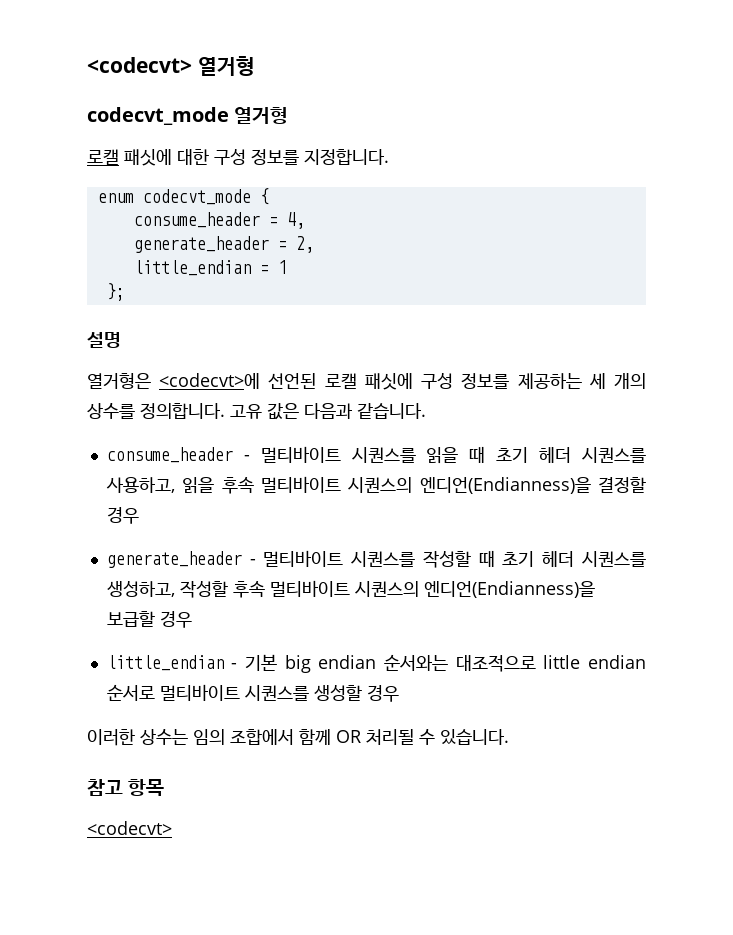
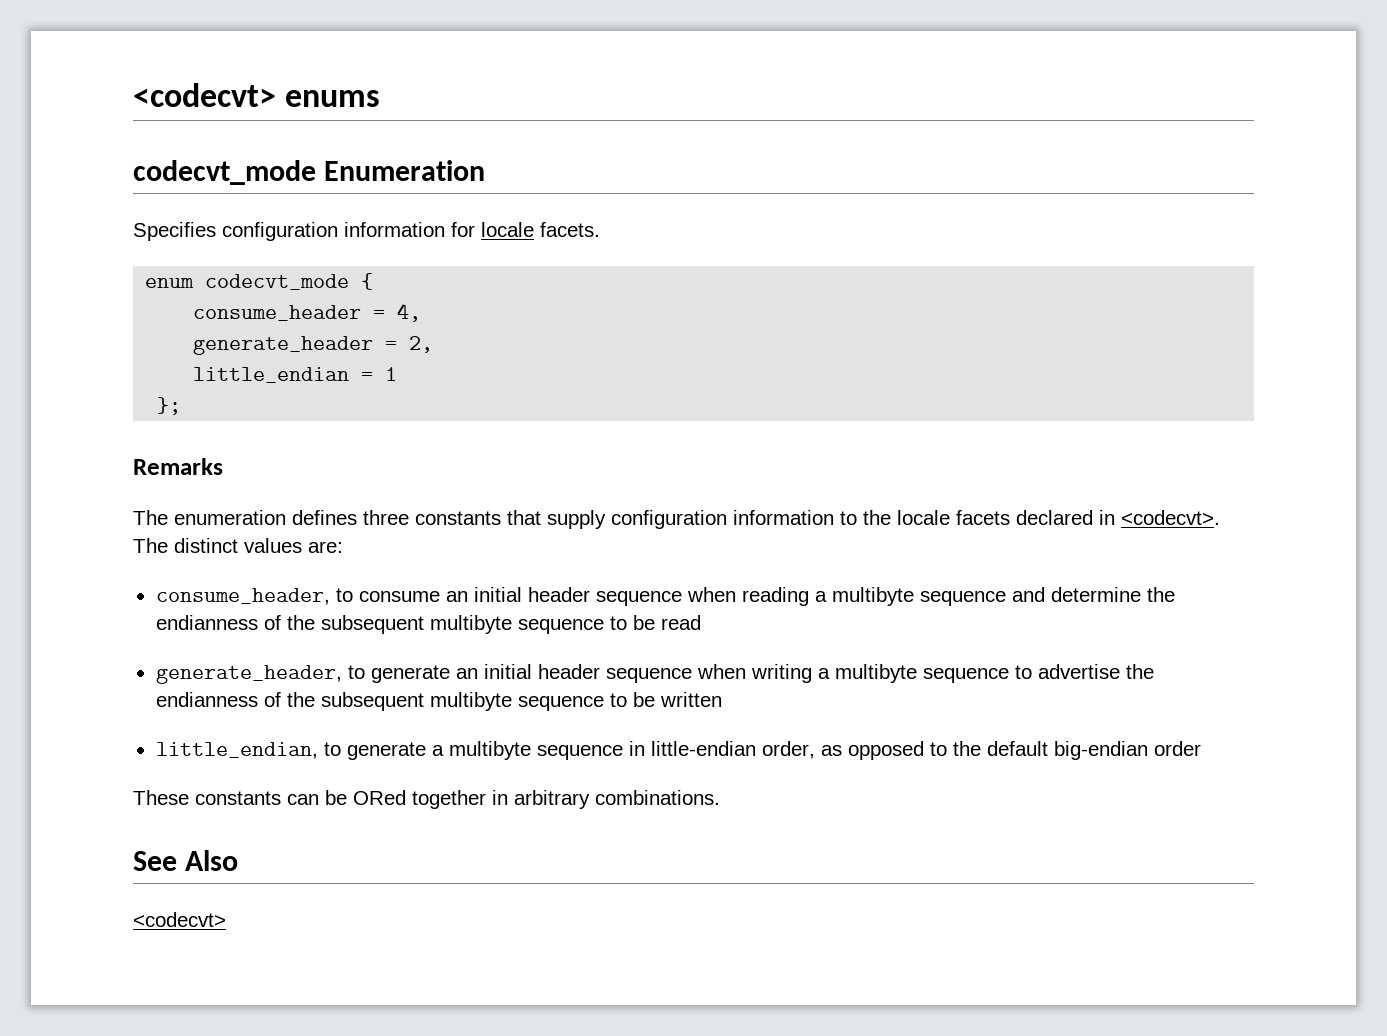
[87,56,255,76] [87,107,289,125] [87,149,389,166] <codecvt> 열거형 // codecvt_mode 열거형 // 로캘 패싯에 대한 구성 정보를 지정합니다. -> [133,83,381,107] [133,160,485,185] [133,222,600,241] <codecvt> enums // codecvt_mode Enumeration // Specifies configuration information for locale facets.
[87,332,121,348] [87,373,646,390] [87,403,426,420] [106,446,646,464] [105,476,646,494] [106,507,139,524] [106,550,646,568] [106,580,595,598] [106,611,192,628] [106,654,646,673] [106,684,399,702] [87,729,509,746] [87,779,165,796] 설명 // 열거형은 <codecvt>에 선언된 로캘 패싯에 구성 정보를 제공하는 세 개의 상수를 정의합니다. 고유 값은 다음과 같습니다. // consume_header - 멀티바이트 시퀀스를 읽을 때 초기 헤더 시퀀스를 사용하고, 읽을 후속 멀티바이트 시퀀스의 엔디언(Endianness)을 결정할 경우 // generate_header - 멀티바이트 시퀀스를 작성할 때 초기 헤더 시퀀스를 생성하고, 작성할 후속 멀티바이트 시퀀스의 엔디언(Endianness)을 보급할 경우 // little_endian - 기본 big endian 순서와는 대조적으로 little endian 순서로 멀티바이트 시퀀스를 생성할 경우 // 이러한 상수는 임의 조합에서 함께 OR 처리될 수 있습니다. // 참고 항목 -> [133,458,223,475] [133,510,1220,529] [133,538,343,553] [155,587,1175,606] [155,615,701,634] [155,664,1154,684] [155,692,722,711] [155,741,1201,760] [133,790,720,809] [133,850,238,871] Remarks // The enumeration defines three constants that supply configuration information to the locale facets declared in <codecvt>. The distinct values are: // consume_header, to consume an initial header sequence when reading a multibyte sequence and determine the endianness of the subsequent multibyte sequence to be read // generate_header, to generate an initial header sequence when writing a multibyte sequence to advertise the endianness of the subsequent multibyte sequence to be written // little_endian, to generate a multibyte sequence in little-endian order, as opposed to the default big-endian order // These constants can be ORed together in arbitrary combinations. // See Also

